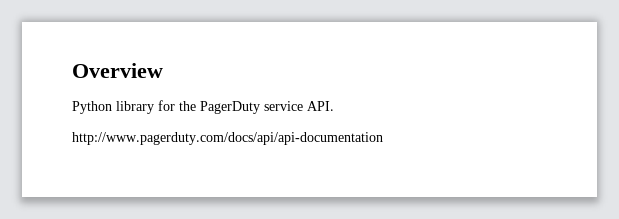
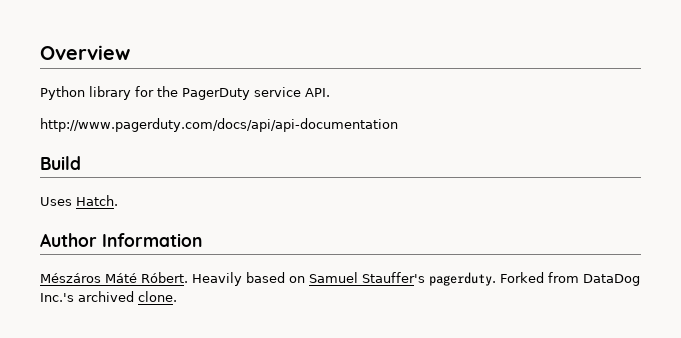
(383, 138) none -> [40,156,81,170] [40,195,118,206] [40,233,202,247] [40,272,640,286] [40,291,177,302] // Build // Uses Hatch. // Author Information // Mészáros Máté Róbert. Heavily based on Samuel Stauffer's pagerduty. Forked from DataDog Inc.'s archived clone.

